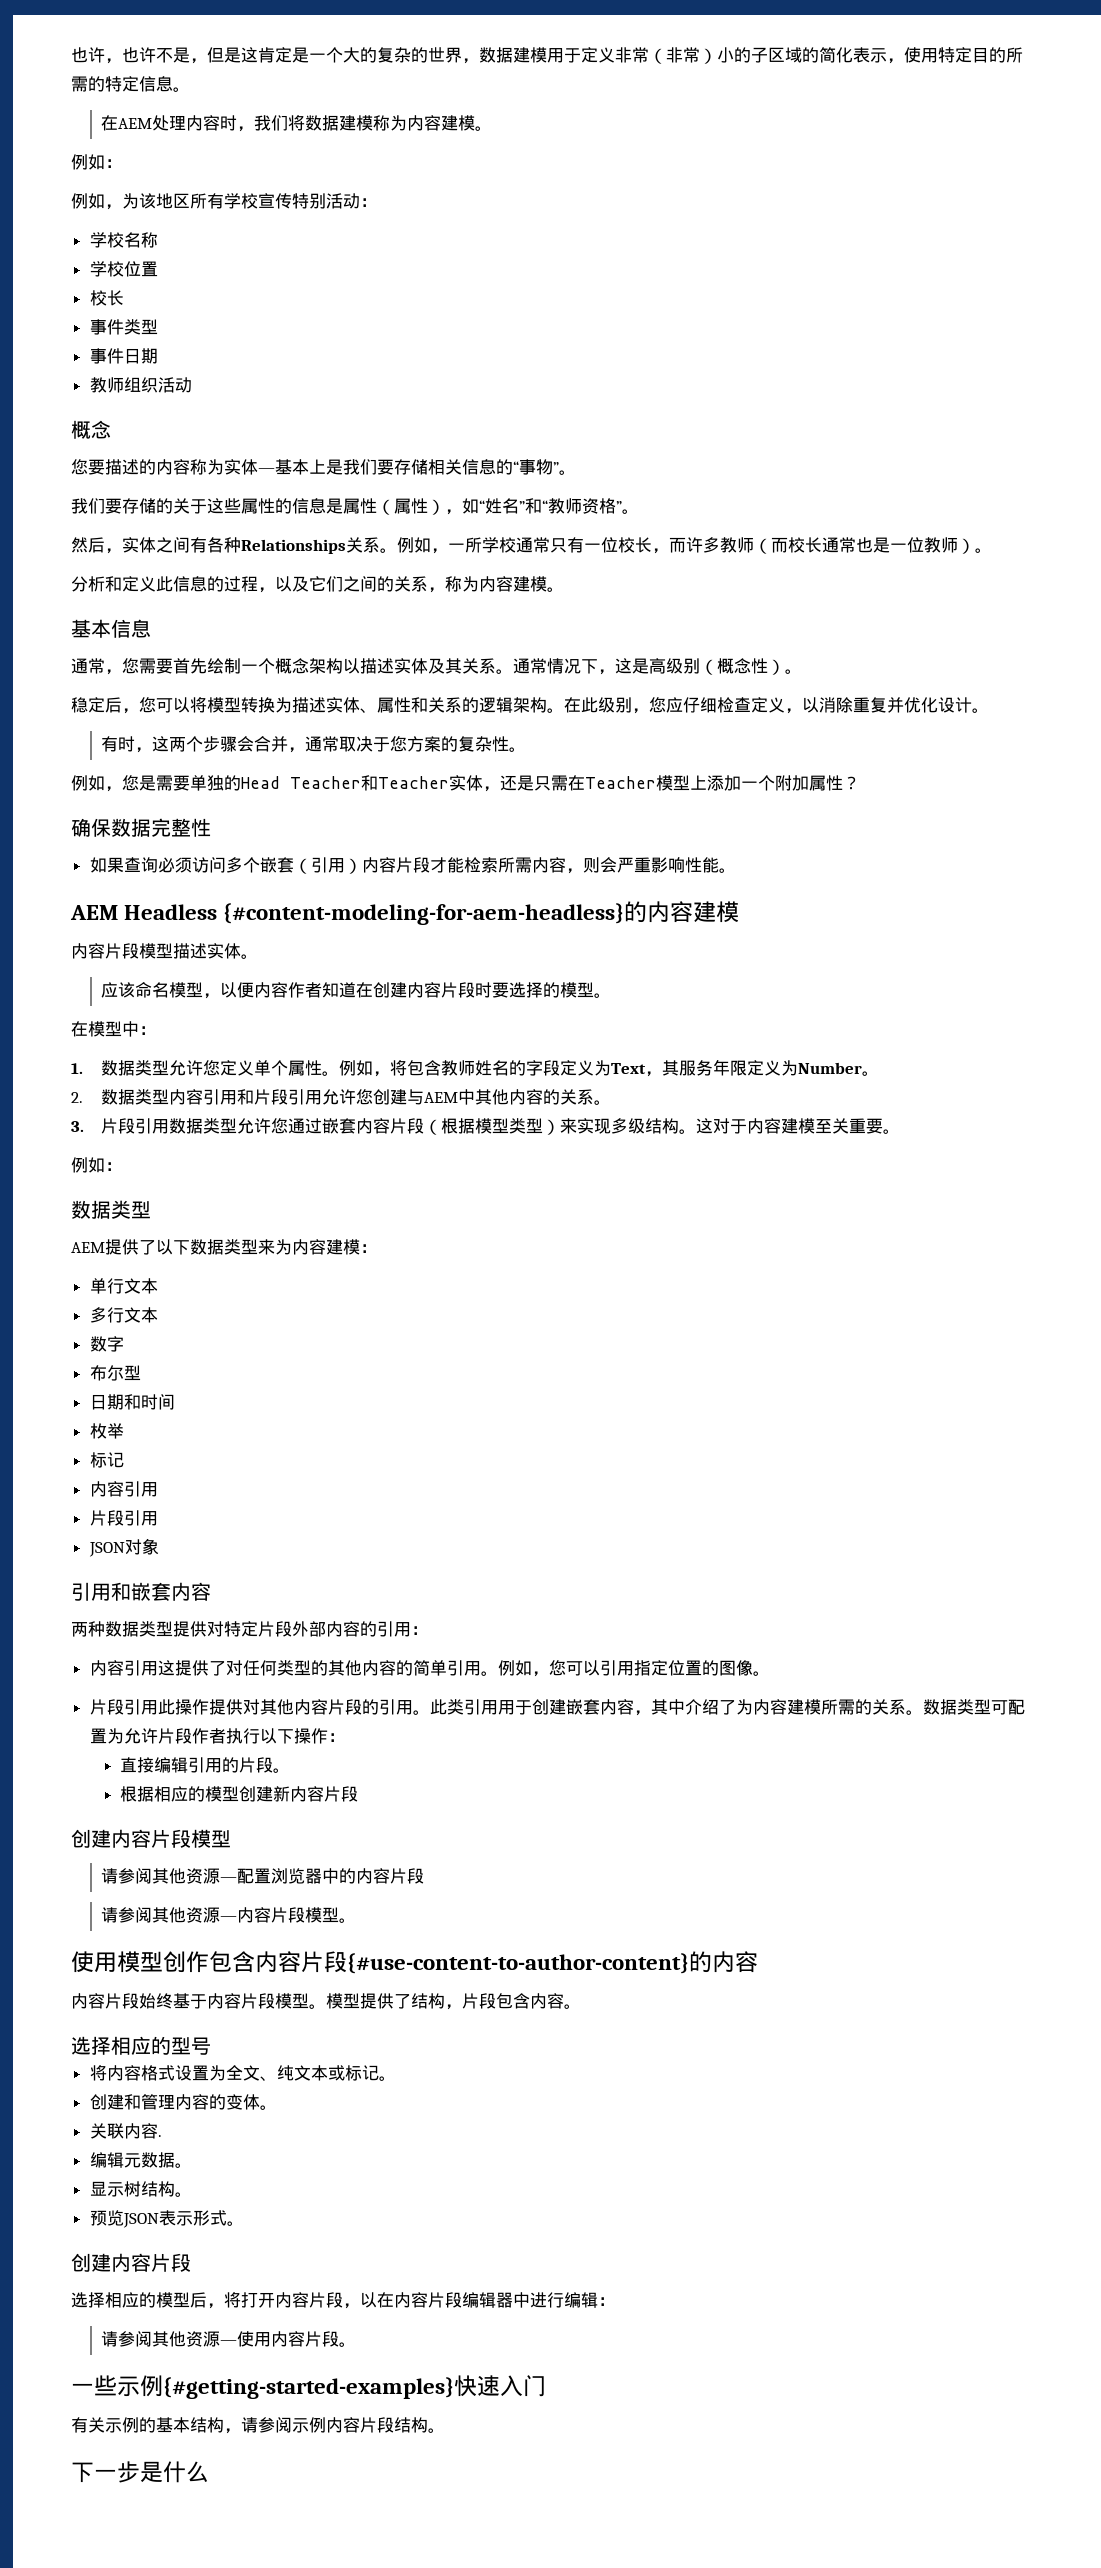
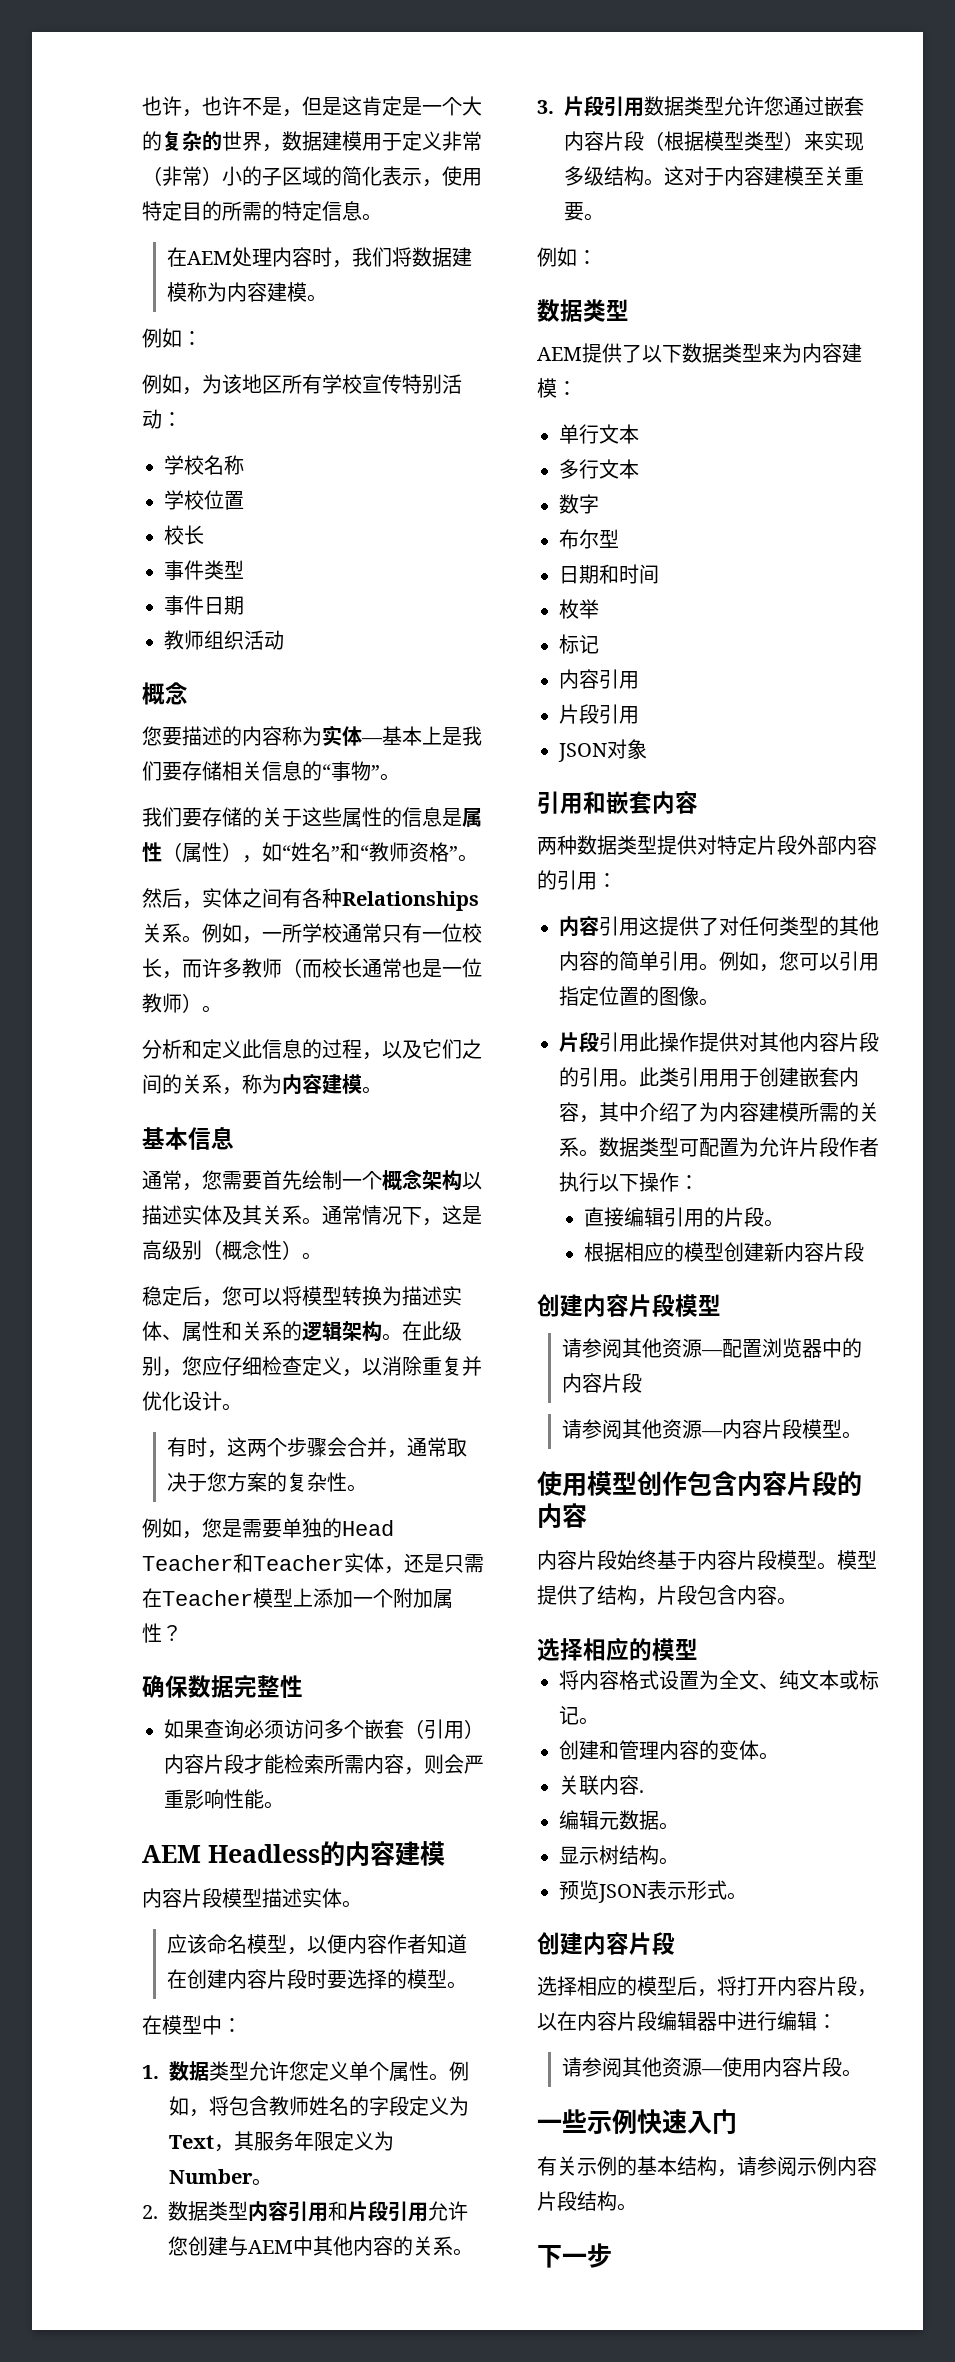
[223,903,625,925] {#content-modeling-for-aem-headless} -> (320, 1853) none
[347,1953,689,1974] {#use-content-to-author-content} -> (837, 1483) none
[171,2037,211,2055] 型号 -> [652,1638,698,1661] 模型
[163,2377,454,2399] {#getting-started-examples} -> (637, 2121) none
[140,2461,209,2483] 是什么 -> (612, 2255) none

